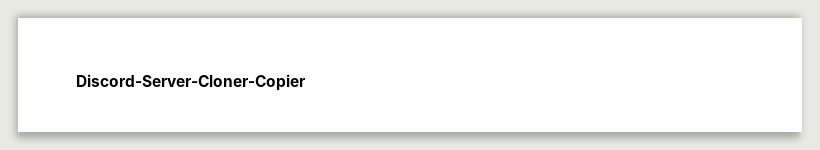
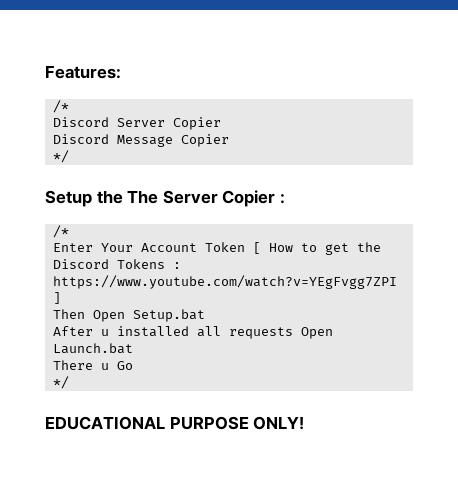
[76,74,306,91] Discord-Server-Cloner-Copier -> [45,65,121,79] [53,100,70,113] [53,117,222,130] [53,134,230,147] [53,150,70,163] [45,190,285,207] [53,225,70,238] [53,242,382,255] [53,259,182,269] [53,275,398,289] [53,292,62,304] [53,309,206,322] [53,326,334,339] [53,343,134,354] [53,360,134,370] [53,376,70,389] [45,416,305,430] Features: // /* // Discord Server Copier // Discord Message Copier // */ // Setup the The Server Copier : // /* // Enter Your Account Token [ How to get the Discord Tokens : https://www.youtube.com/watch?v=YEgFvgg7ZPI ] // Then Open Setup.bat // After u installed all requests Open Launch.bat // There u Go // */ // EDUCATIONAL PURPOSE ONLY!

